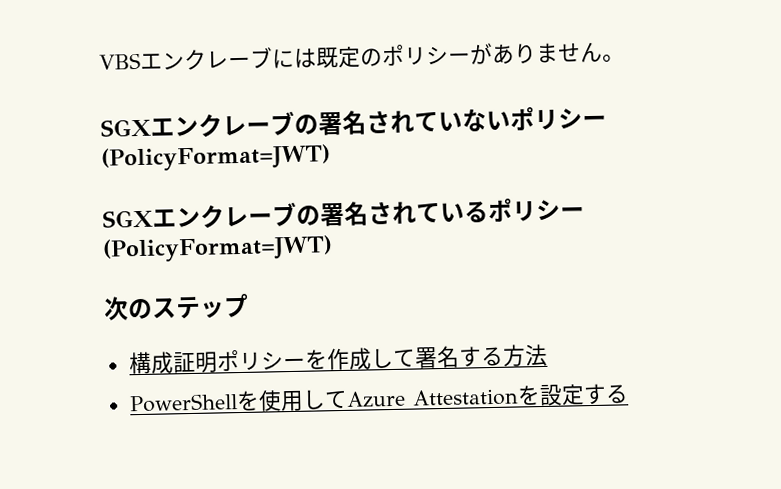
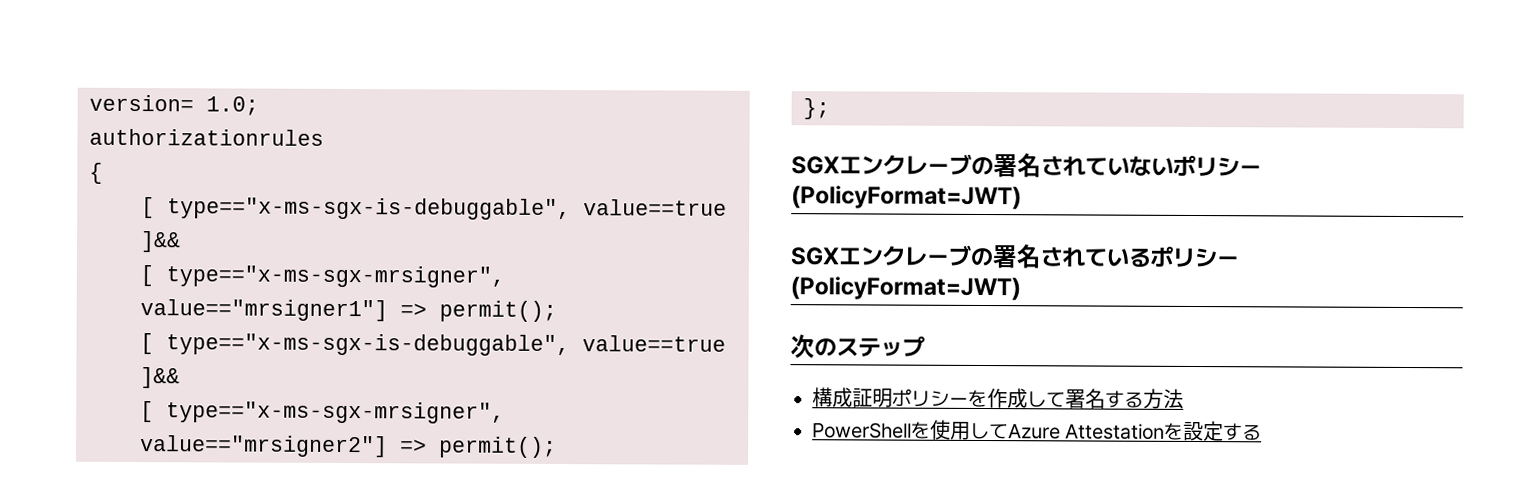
[99,41,625,71] VBSエンクレーブには既定のポリシーがありません。 -> [89,94,259,116] [89,128,324,146] [89,162,103,184] [141,197,727,221] [140,231,181,253] [140,265,505,288] [140,299,557,322] [140,333,726,357] [140,367,180,389] [140,401,505,424] [140,435,557,458] [803,98,830,120] version= 1.0; // authorizationrules // { // [ type=="x-ms-sgx-is-debuggable", value==true ]&& // [ type=="x-ms-sgx-mrsigner", value=="mrsigner1"] => permit(); // [ type=="x-ms-sgx-is-debuggable", value==true ]&& // [ type=="x-ms-sgx-mrsigner", value=="mrsigner2"] => permit(); // };

